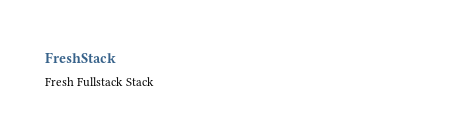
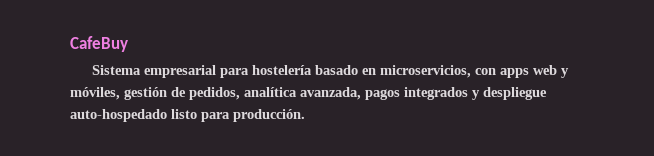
[45,52,116,63] [45,77,154,87] FreshStack // Fresh Fullstack Stack -> [70,36,128,52] [92,65,570,78] [70,87,547,100] [70,109,305,122] CafeBuy // Sistema empresarial para hostelería basado en microservicios, con apps web y móviles, gestión de pedidos, analítica avanzada, pagos integrados y despliegue auto-hospedado listo para producción.

